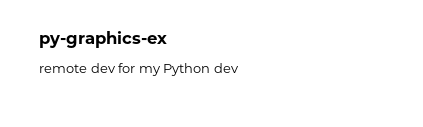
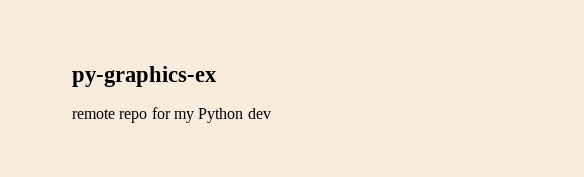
[90,63,116,73] dev -> [119,111,148,123] repo

